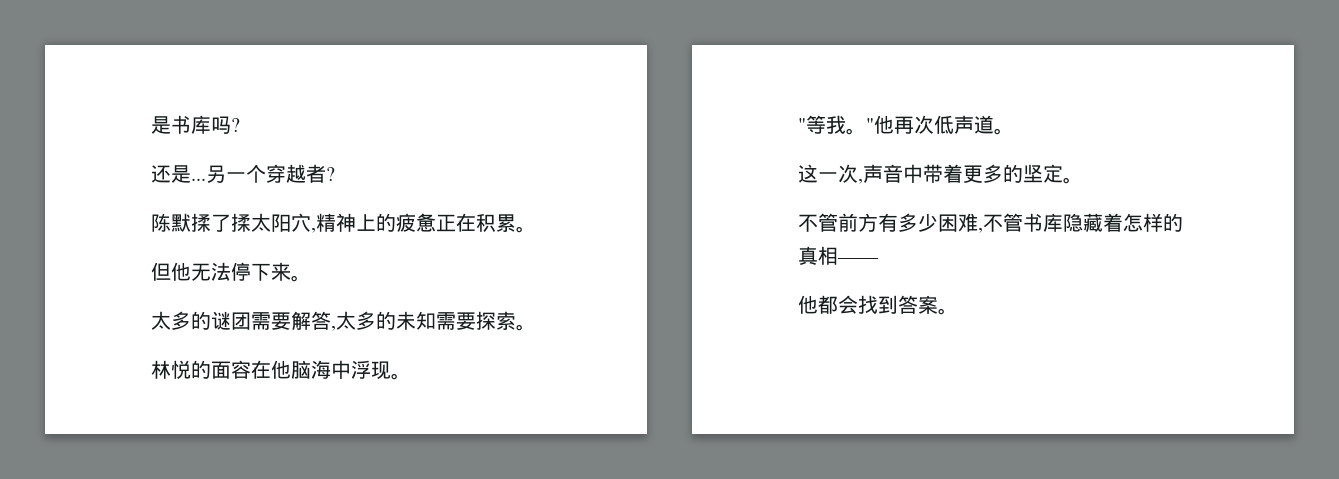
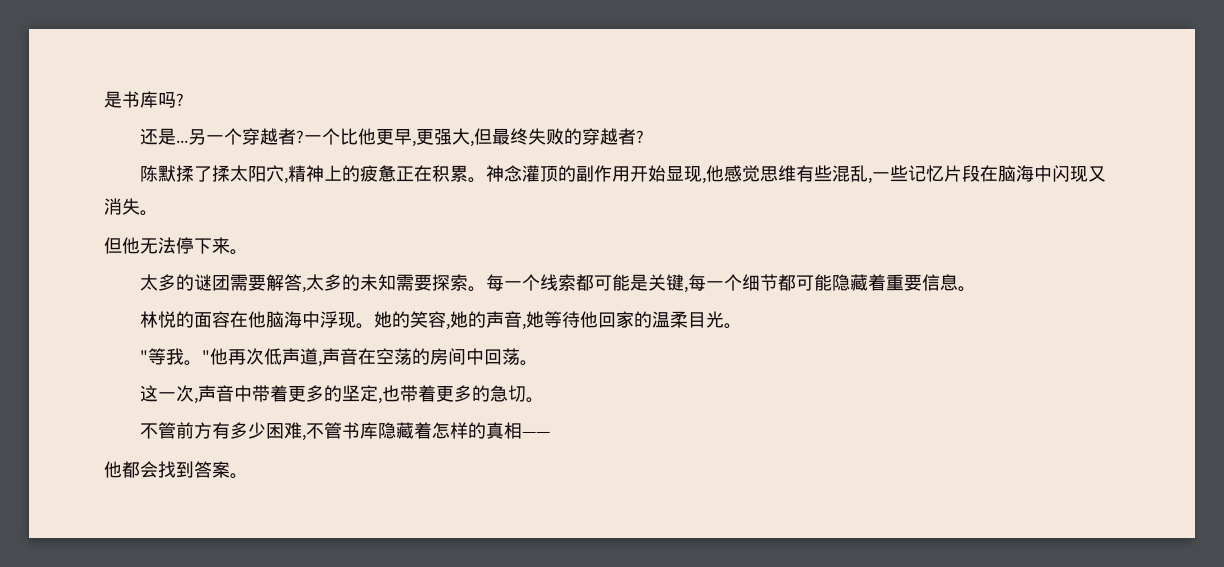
(335, 174) none -> [303,128,644,147] 一个比他更早,更强大,但最终失败的穿越者?
(536, 229) none -> [485,165,1106,184] [104,198,158,216] 神念灌顶的副作用开始显现,他感觉思维有些混乱,一些记忆片段在脑海中闪现又消失。
(536, 327) none -> [485,274,976,293] 每一个线索都可能是关键,每一个细节都可能隐藏着重要信息。
(411, 376) none -> [373,311,742,330] 她的笑容,她的声音,她等待他回家的温柔目光。
(994, 124) none -> [317,348,520,367] ,声音在空荡的房间中回荡
(1063, 173) none -> [377,385,526,404] ,也带着更多的急切

